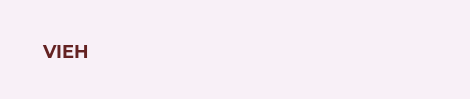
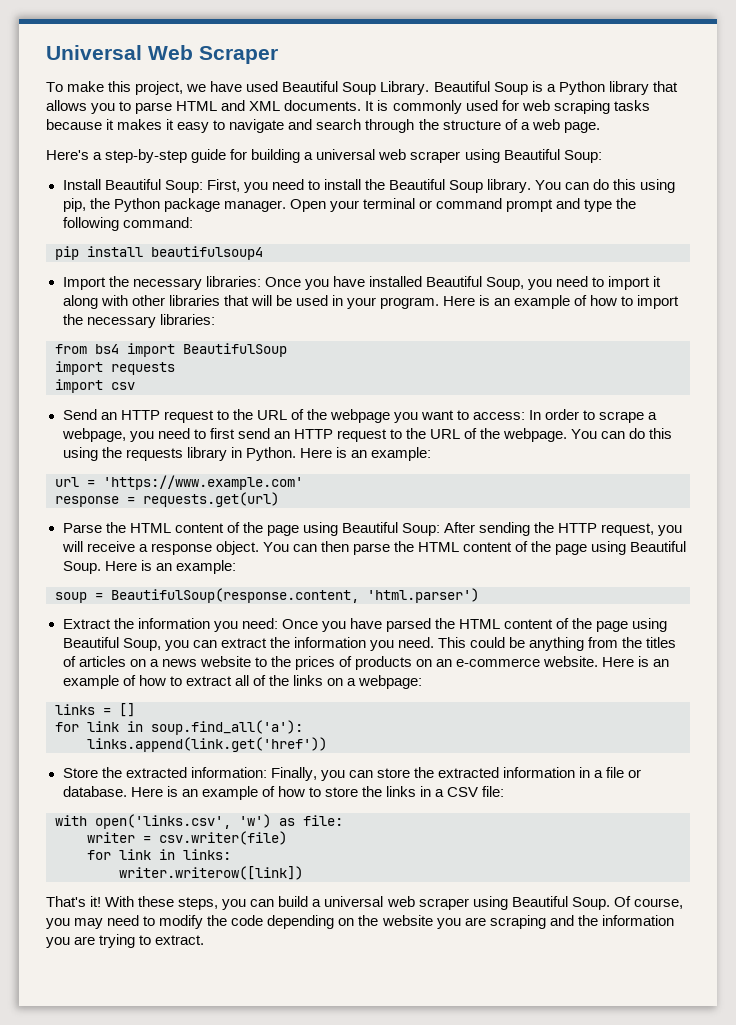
[42,45,89,58] VIEH -> [46,45,278,64] [46,81,678,95] [46,100,650,114] [46,119,600,133] [46,149,602,163] [62,179,676,193] [62,198,637,212] [62,217,193,231] [55,246,263,260] [62,276,662,290] [62,295,680,309] [62,314,215,328] [55,343,287,357] [55,361,175,375] [55,379,135,393] [62,409,658,423] [61,428,673,442] [62,447,431,461] [55,475,303,490] [55,492,279,507] [62,522,683,536] [61,541,687,555] [62,560,236,574] [55,588,479,603] [62,618,668,632] [62,637,677,651] [62,656,670,670] [62,675,423,689] [55,703,135,717] [55,720,303,735] [87,737,327,752] [62,767,642,781] [62,786,505,800] [55,814,343,829] [87,831,287,845] [87,849,231,860] [119,866,303,880] [46,896,683,910] [46,915,674,929] [46,934,205,948] Universal Web Scraper // To make this project, we have used Beautiful Soup Library. Beautiful Soup is a Python library that allows you to parse HTML and XML documents. It is commonly used for web scraping tasks because it makes it easy to navigate and search through the structure of a web page. // Here's a step-by-step guide for building a universal web scraper using Beautiful Soup: // Install Beautiful Soup: First, you need to install the Beautiful Soup library. You can do this using pip, the Python package manager. Open your terminal or command prompt and type the following command: // pip install beautifulsoup4 // Import the necessary libraries: Once you have installed Beautiful Soup, you need to import it along with other libraries that will be used in your program. Here is an example of how to import the necessary libraries: // from bs4 import BeautifulSoup // import requests // import csv // Send an HTTP request to the URL of the webpage you want to access: In order to scrape a webpage, you need to first send an HTTP request to the URL of the webpage. You can do this using the requests library in Python. Here is an example: // url = 'https://www.example.com' // response = requests.get(url) // Parse the HTML content of the page using Beautiful Soup: After sending the HTTP request, you will receive a response object. You can then parse the HTML content of the page using Beautiful Soup. Here is an example: // soup = BeautifulSoup(response.content, 'html.parser') // Extract the information you need: Once you have parsed the HTML content of the page using Beautiful Soup, you can extract the information you need. This could be anything from the titles of articles on a news website to the prices of products on an e-commerce website. Here is an example of how to extract all of the links on a webpage: // links = [] // for link in soup.find_all('a'): // links.append(link.get('href')) // Store the extracted information: Finally, you can store the extracted information in a file or database. Here is an example of how to store the links in a CSV file: // with open('links.csv', 'w') as file: // writer = csv.writer(file) // for link in links: // writer.writerow([link]) // That's it! With these steps, you can build a universal web scraper using Beautiful Soup. Of course, you may need to modify the code depending on the website you are scraping and the information you are trying to extract.

